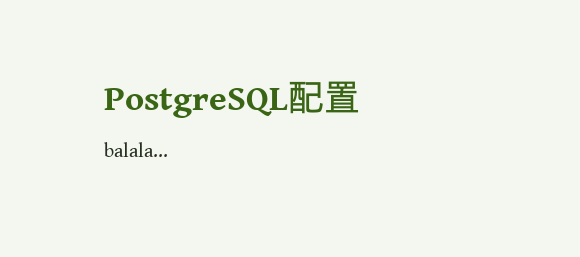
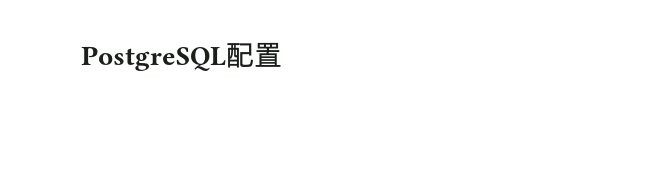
[104,142,168,157] // balala... -> (282, 54) none

